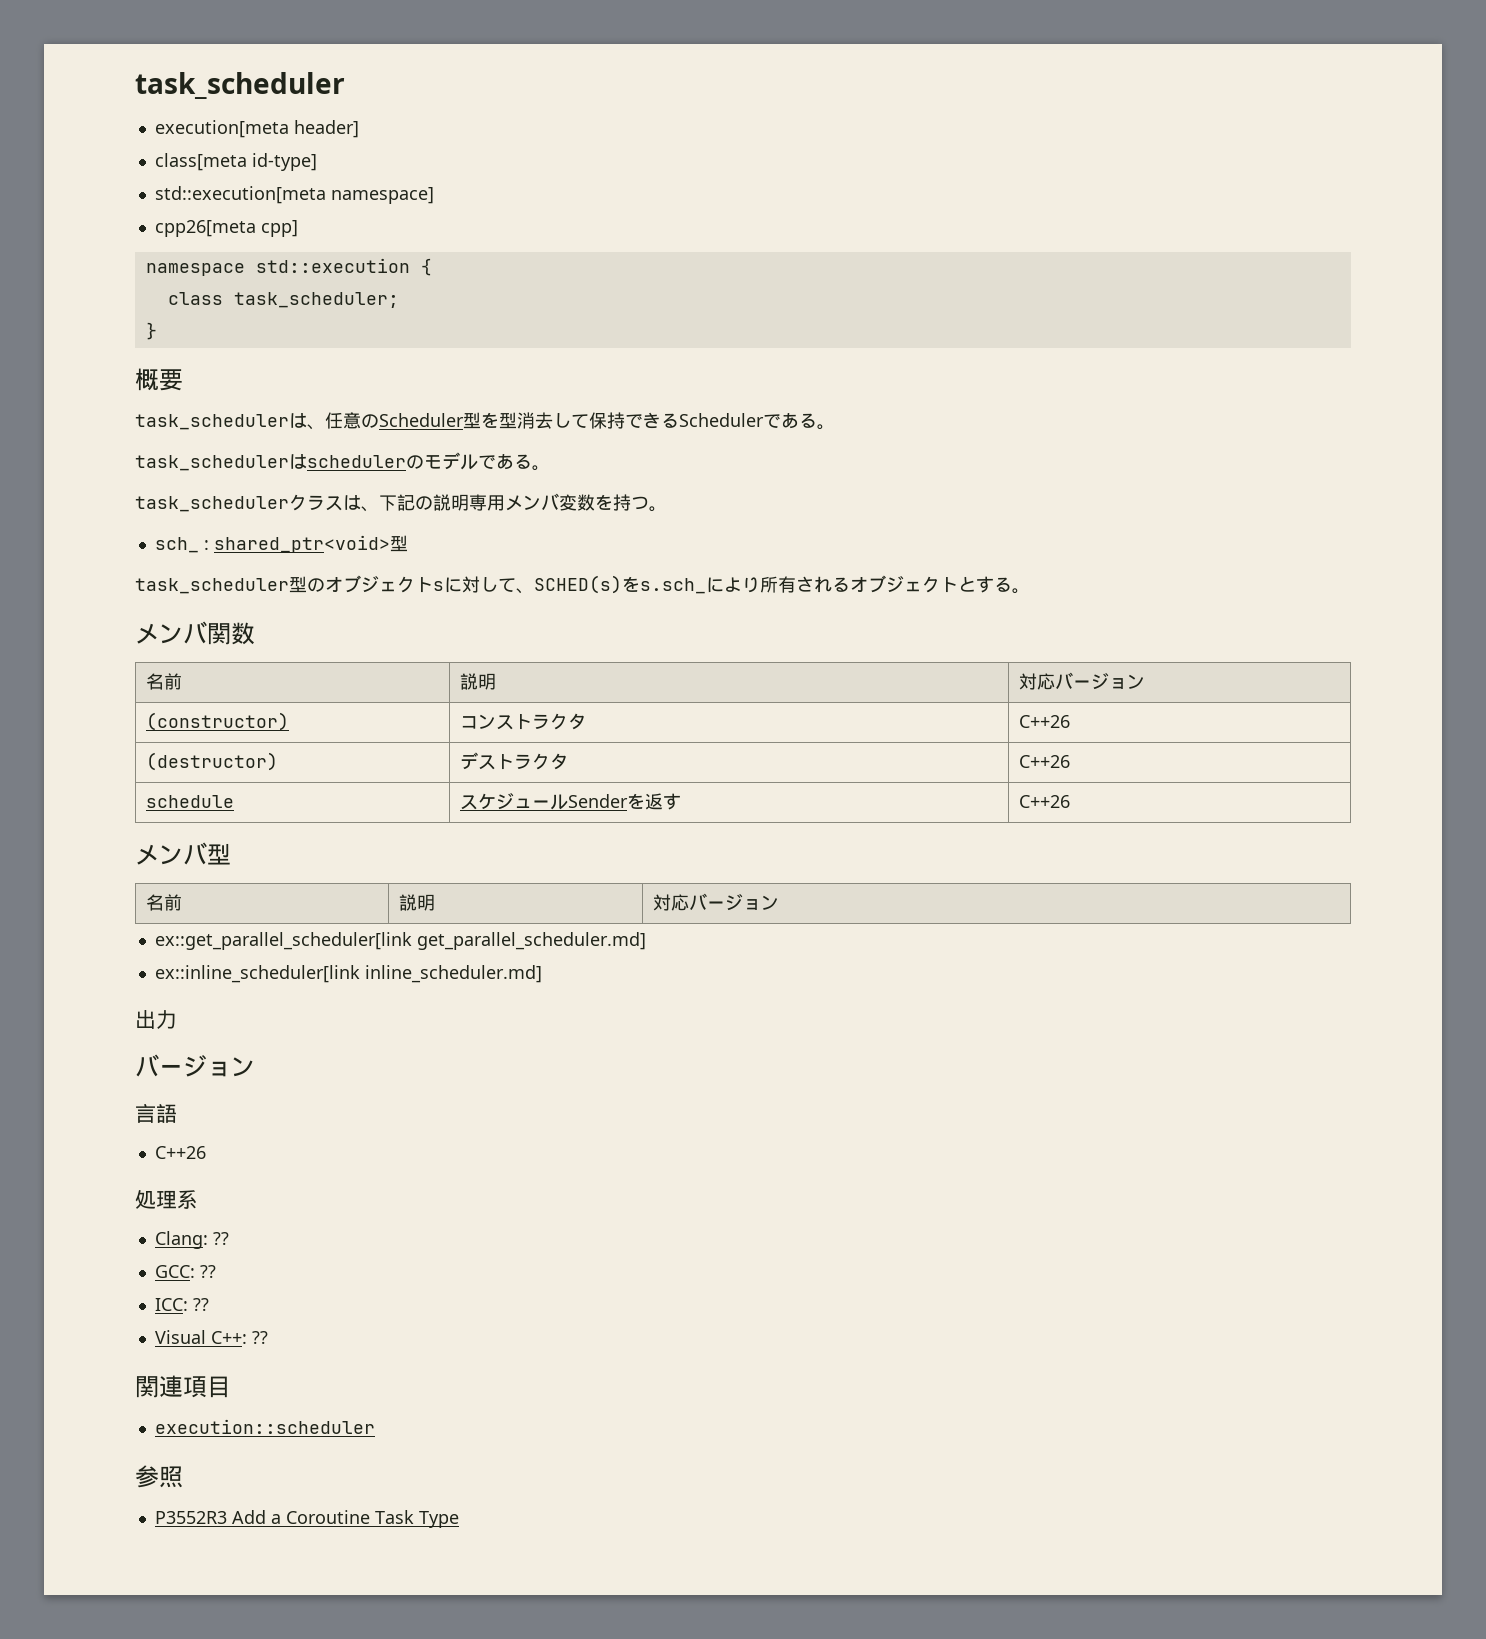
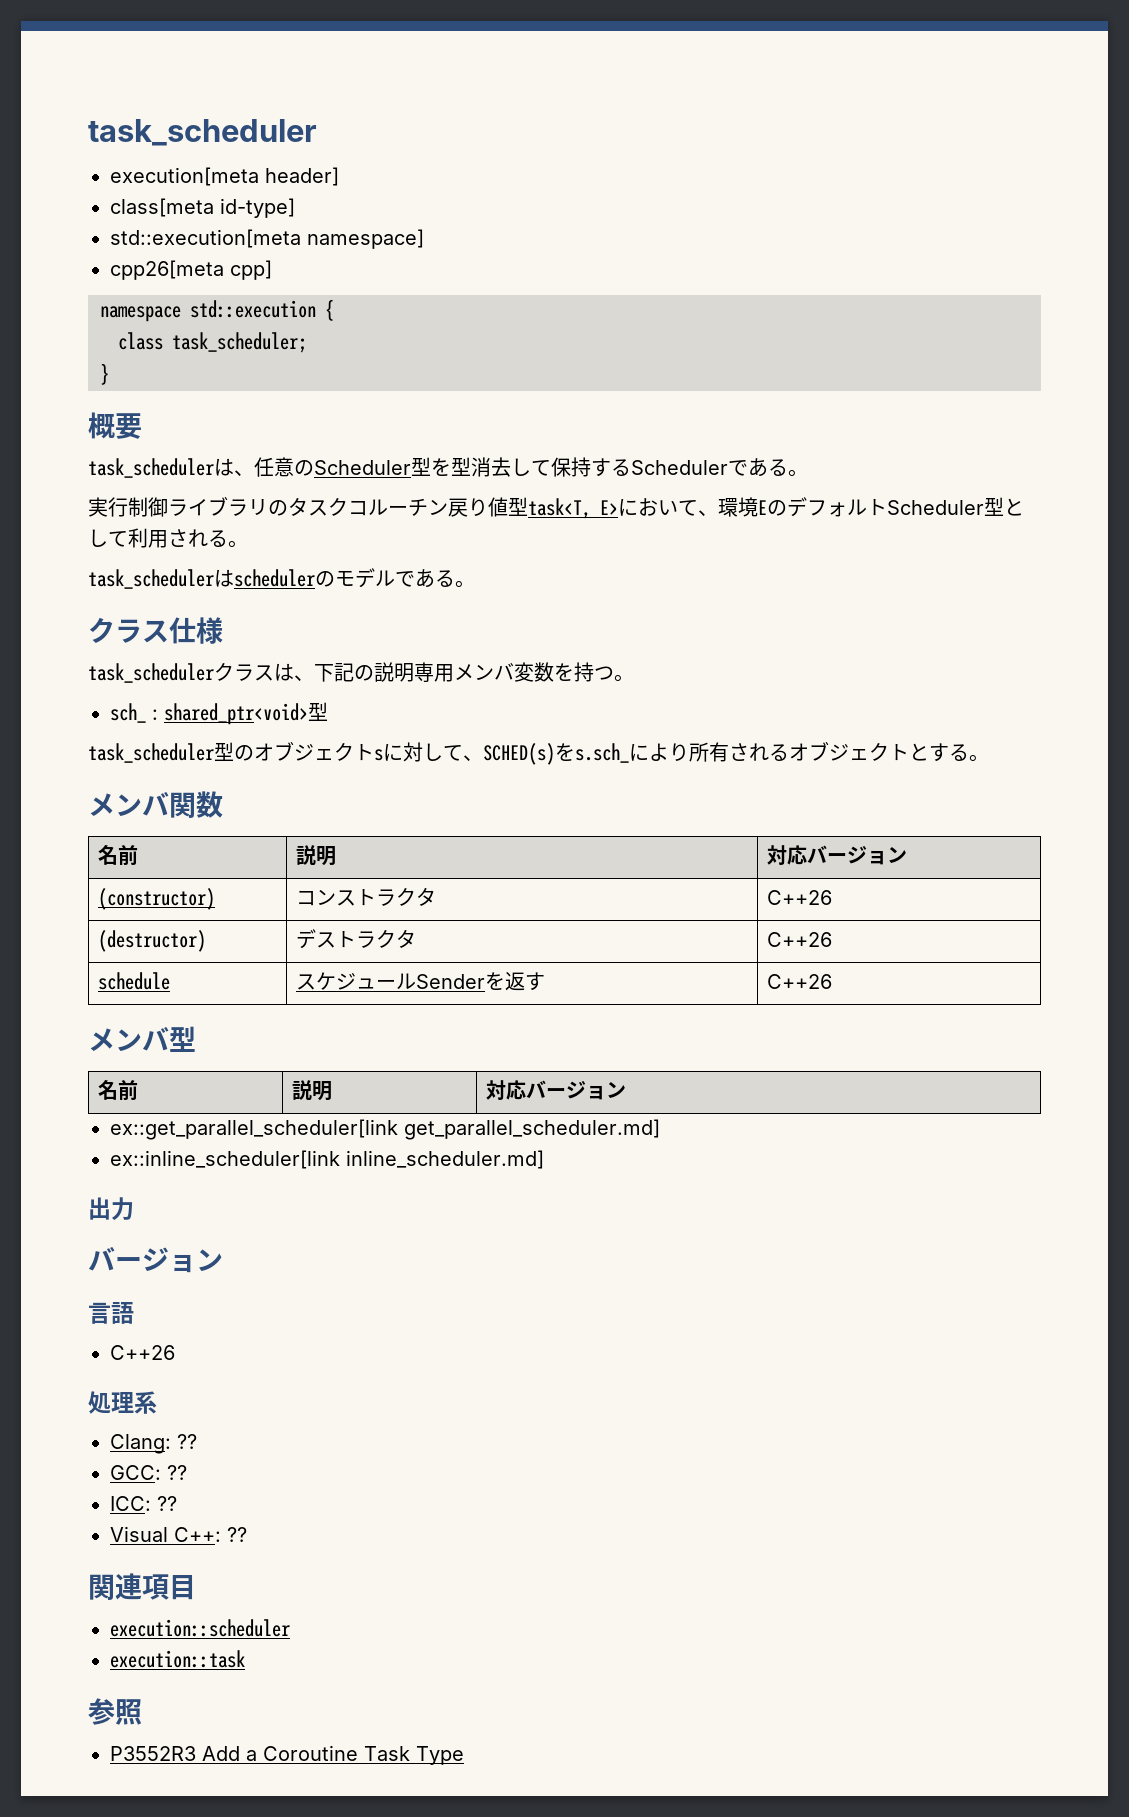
[625,412,661,429] でき -> [591,458,611,477] す
(835, 427) none -> [88,496,1024,519] [88,528,248,548] // 実行制御ライブラリのタスクコルーチン戻り値型task<T, E>において、環境EのデフォルトScheduler型として利用される。
(550, 468) none -> [88,617,223,644] // クラス仕様
(375, 1426) none -> [110,1650,245,1668] // execution::task

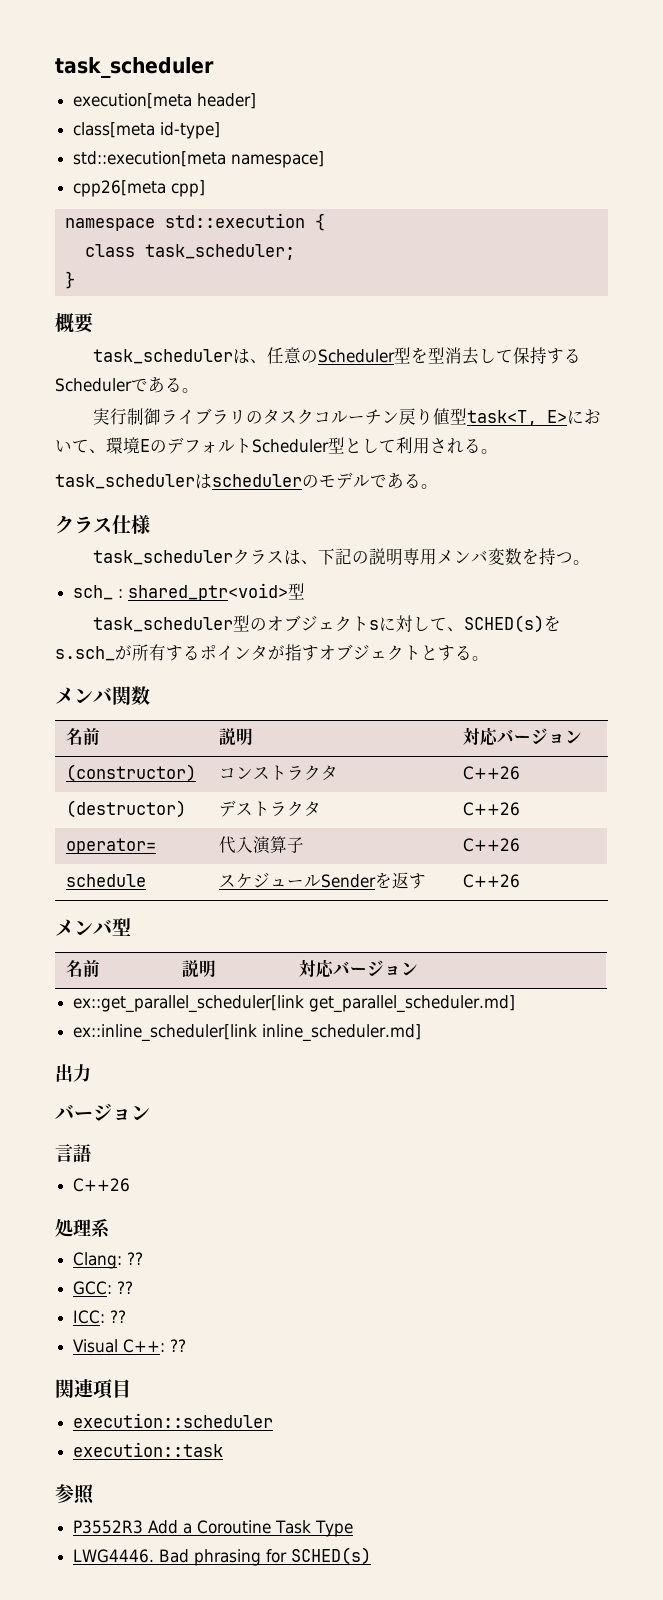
[629,742,789,762] により所有される -> [115,644,319,661] が所有するポインタが指す
(832, 939) none -> [66,838,157,854] [219,836,305,854] [463,838,521,852] // operator= | 代入演算子 | C++26
(464, 1755) none -> [73,1547,372,1566] // LWG4446. Bad phrasing for SCHED(s)

